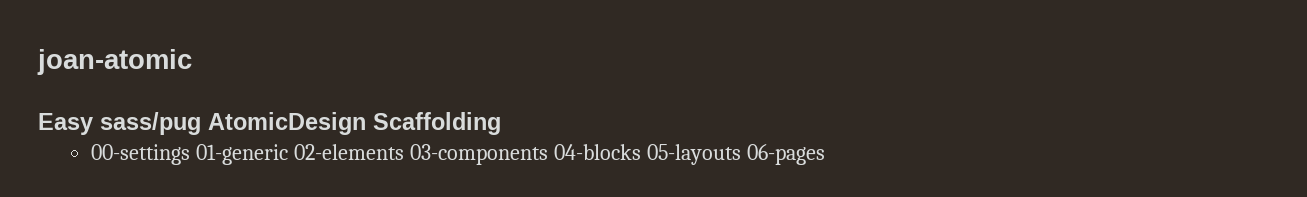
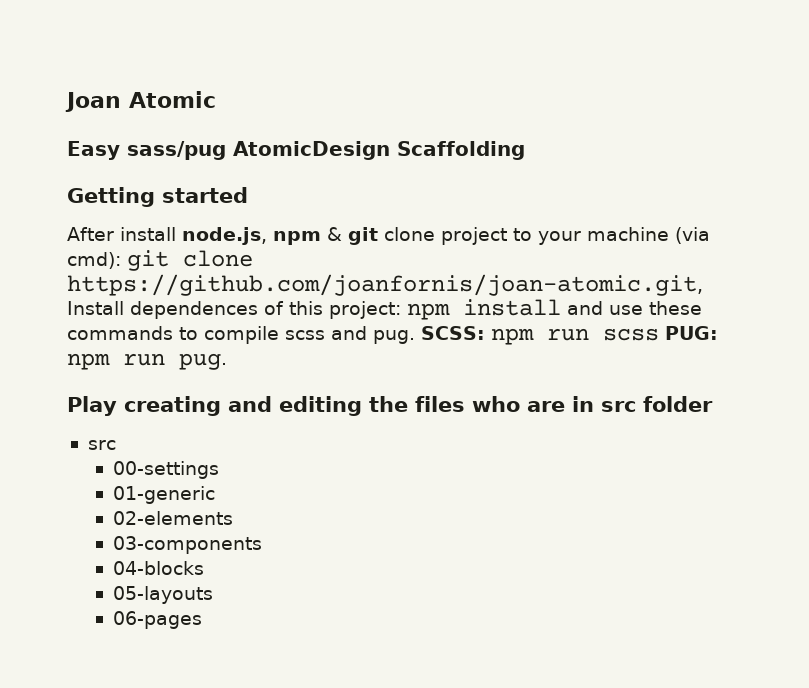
[37,49,192,75] joan-atomic -> [65,91,216,112] Joan Atomic
(501, 123) none -> [67,187,248,207] [67,227,710,245] [67,250,253,271] [67,274,703,296] [67,299,702,320] [67,326,718,345] [67,353,227,370] [67,396,713,416] [87,440,116,450] // Getting started // After install node.js, npm & git clone project to your machine (via cmd): git clone https://github.com/joanfornis/joan-atomic.git, Install dependences of this project: npm install and use these commands to compile scss and pug. SCSS: npm run scss PUG: npm run pug. // Play creating and editing the files who are in src folder // src
(190, 154) none -> (220, 470) //
(288, 154) none -> (216, 495) //
(404, 152) none -> (234, 518) //
(548, 154) none -> (263, 545) //
(641, 152) none -> (205, 568) //
(741, 154) none -> (214, 595) //

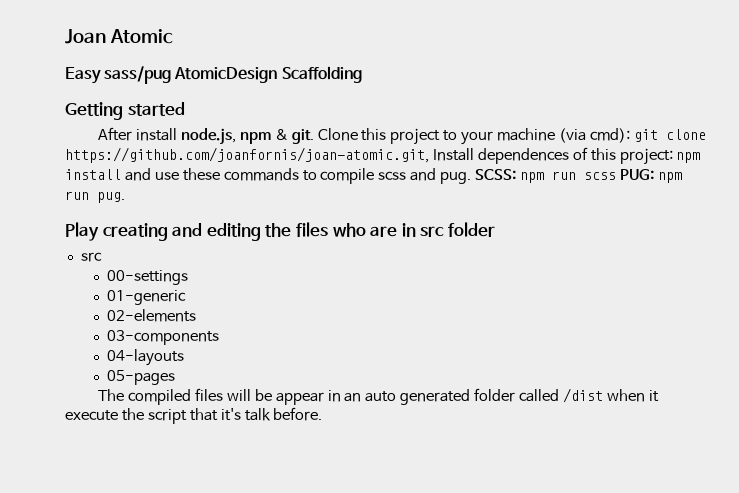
[347,227,435,245] git clone -> [291,128,387,144] git. Clone this
[113,561,205,575] [113,586,214,604] [113,611,203,629] 04-blocks // 05-layouts // 06-pages -> [106,349,184,366] [106,370,175,385] [98,388,659,405] [65,407,323,424] 04-layouts // 05-pages // The compiled files will be appear in an auto generated folder called /dist when it execute the script that it's talk before.

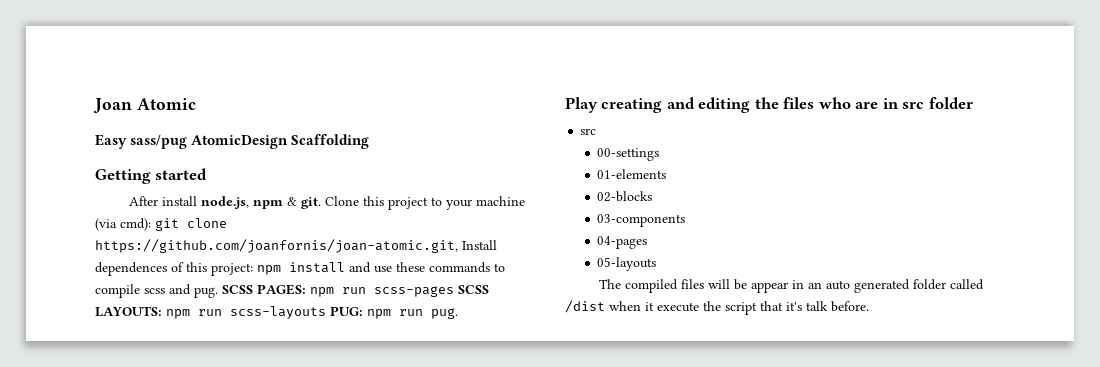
[475,169,617,183] SCSS: npm run scss -> [222,284,489,297] [95,306,326,319] SCSS PAGES: npm run scss-pages SCSS LAYOUTS: npm run scss-layouts
[106,290,186,305] [106,309,196,322] 01-generic // 02-elements -> [597,169,667,179] [597,191,653,202] 01-elements // 02-blocks
[106,349,184,366] [106,370,175,385] 04-layouts // 05-pages -> [597,236,648,249] [597,257,657,271] 04-pages // 05-layouts

